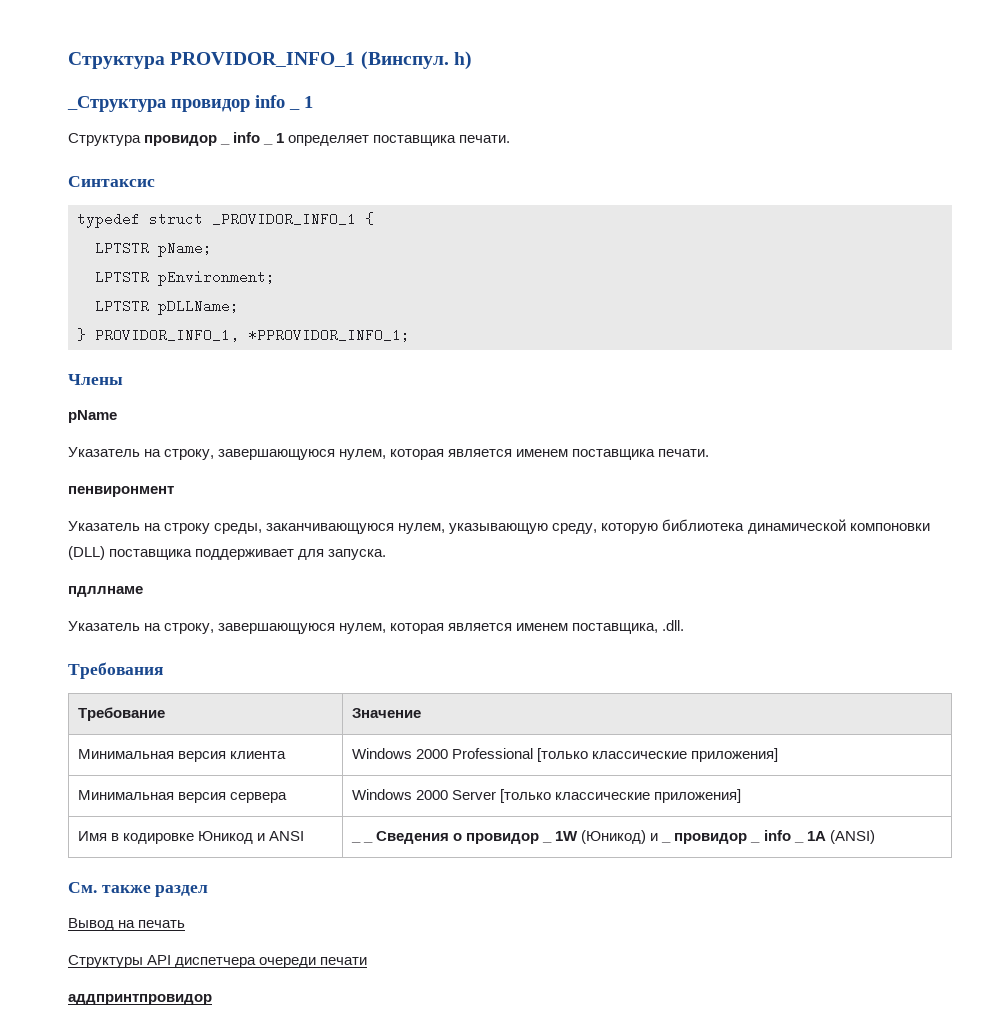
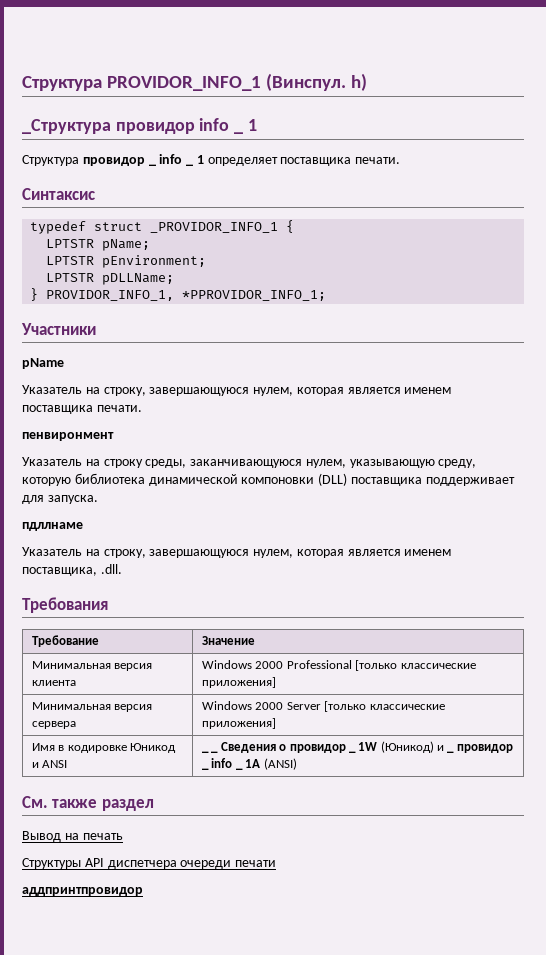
[68,374,123,385] Члены -> [21,323,96,335] Участники

